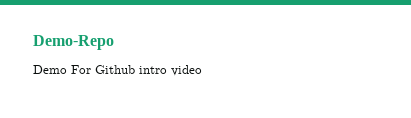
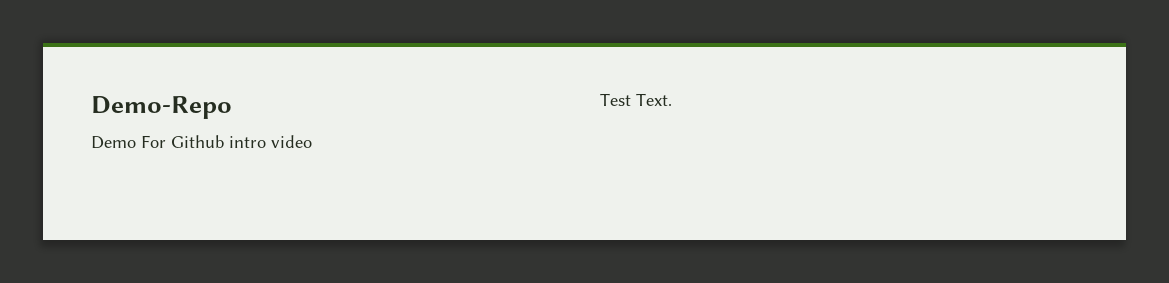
(202, 70) none -> [600,93,672,106] // Test Text.

